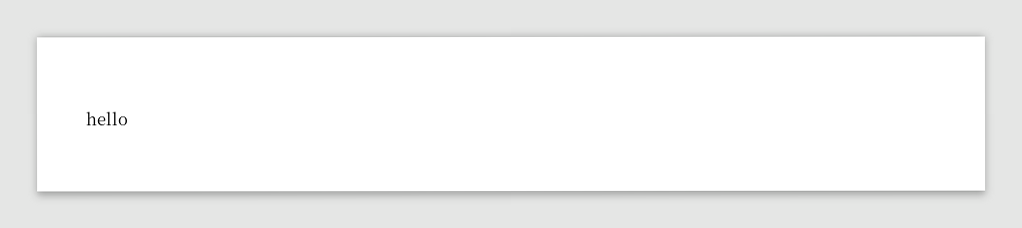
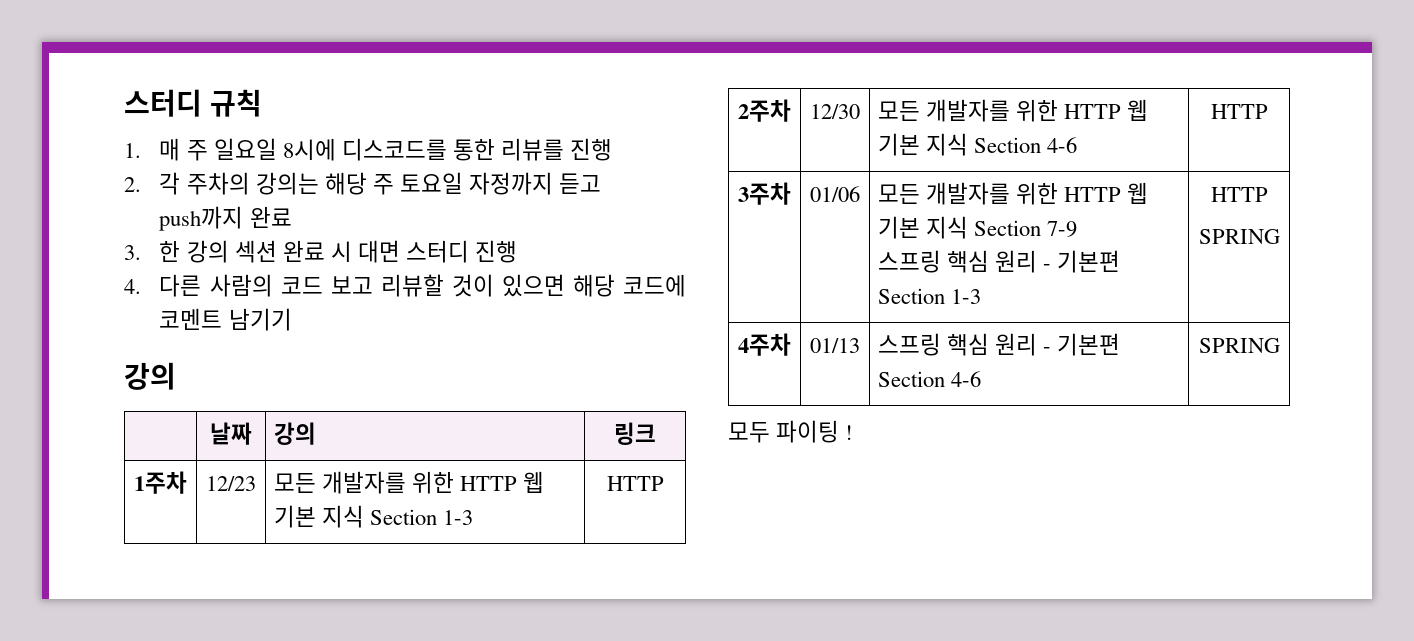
[85,111,129,126] hello -> [124,89,262,117] [124,138,612,161] [124,172,601,195] [159,206,292,231] [124,240,517,263] [124,274,686,297] [159,308,292,331] [124,362,176,390] [210,422,252,445] [274,422,317,445] [614,422,656,445] [134,471,187,494] [206,476,256,491] [274,471,545,494] [274,505,474,528] [606,476,664,491] [738,99,791,122] [810,104,860,119] [878,99,1149,122] [878,133,1078,156] [1210,104,1268,119] [738,182,791,205] [810,186,860,202] [878,182,1149,205] [878,216,1078,239] [878,250,1121,273] [878,288,982,304] [1210,187,1268,202] [1198,229,1280,244] [738,333,791,356] [810,338,860,353] [878,333,1121,356] [878,371,982,387] [1198,338,1280,353] [728,420,854,443] 스터디 규칙 // 1. 매 주 일요일 8시에 디스코드를 통한 리뷰를 진행 // 2. 각 주차의 강의는 해당 주 토요일 자정까지 듣고 push까지 완료 // 3. 한 강의 섹션 완료 시 대면 스터디 진행 // 4. 다른 사람의 코드 보고 리뷰할 것이 있으면 해당 코드에 코멘트 남기기 // 강의 // | 날짜 | 강의 | 링크 // 1주차 | 12/23 | 모든 개발자를 위한 HTTP 웹 기본 지식 Section 1-3 | HTTP // 2주차 | 12/30 | 모든 개발자를 위한 HTTP 웹 기본 지식 Section 4-6 | HTTP // 3주차 | 01/06 | 모든 개발자를 위한 HTTP 웹 기본 지식 Section 7-9 // 스프링 핵심 원리 - 기본편 Section 1-3 | HTTP // SPRING // 4주차 | 01/13 | 스프링 핵심 원리 - 기본편 Section 4-6 | SPRING // 모두 파이팅 !

